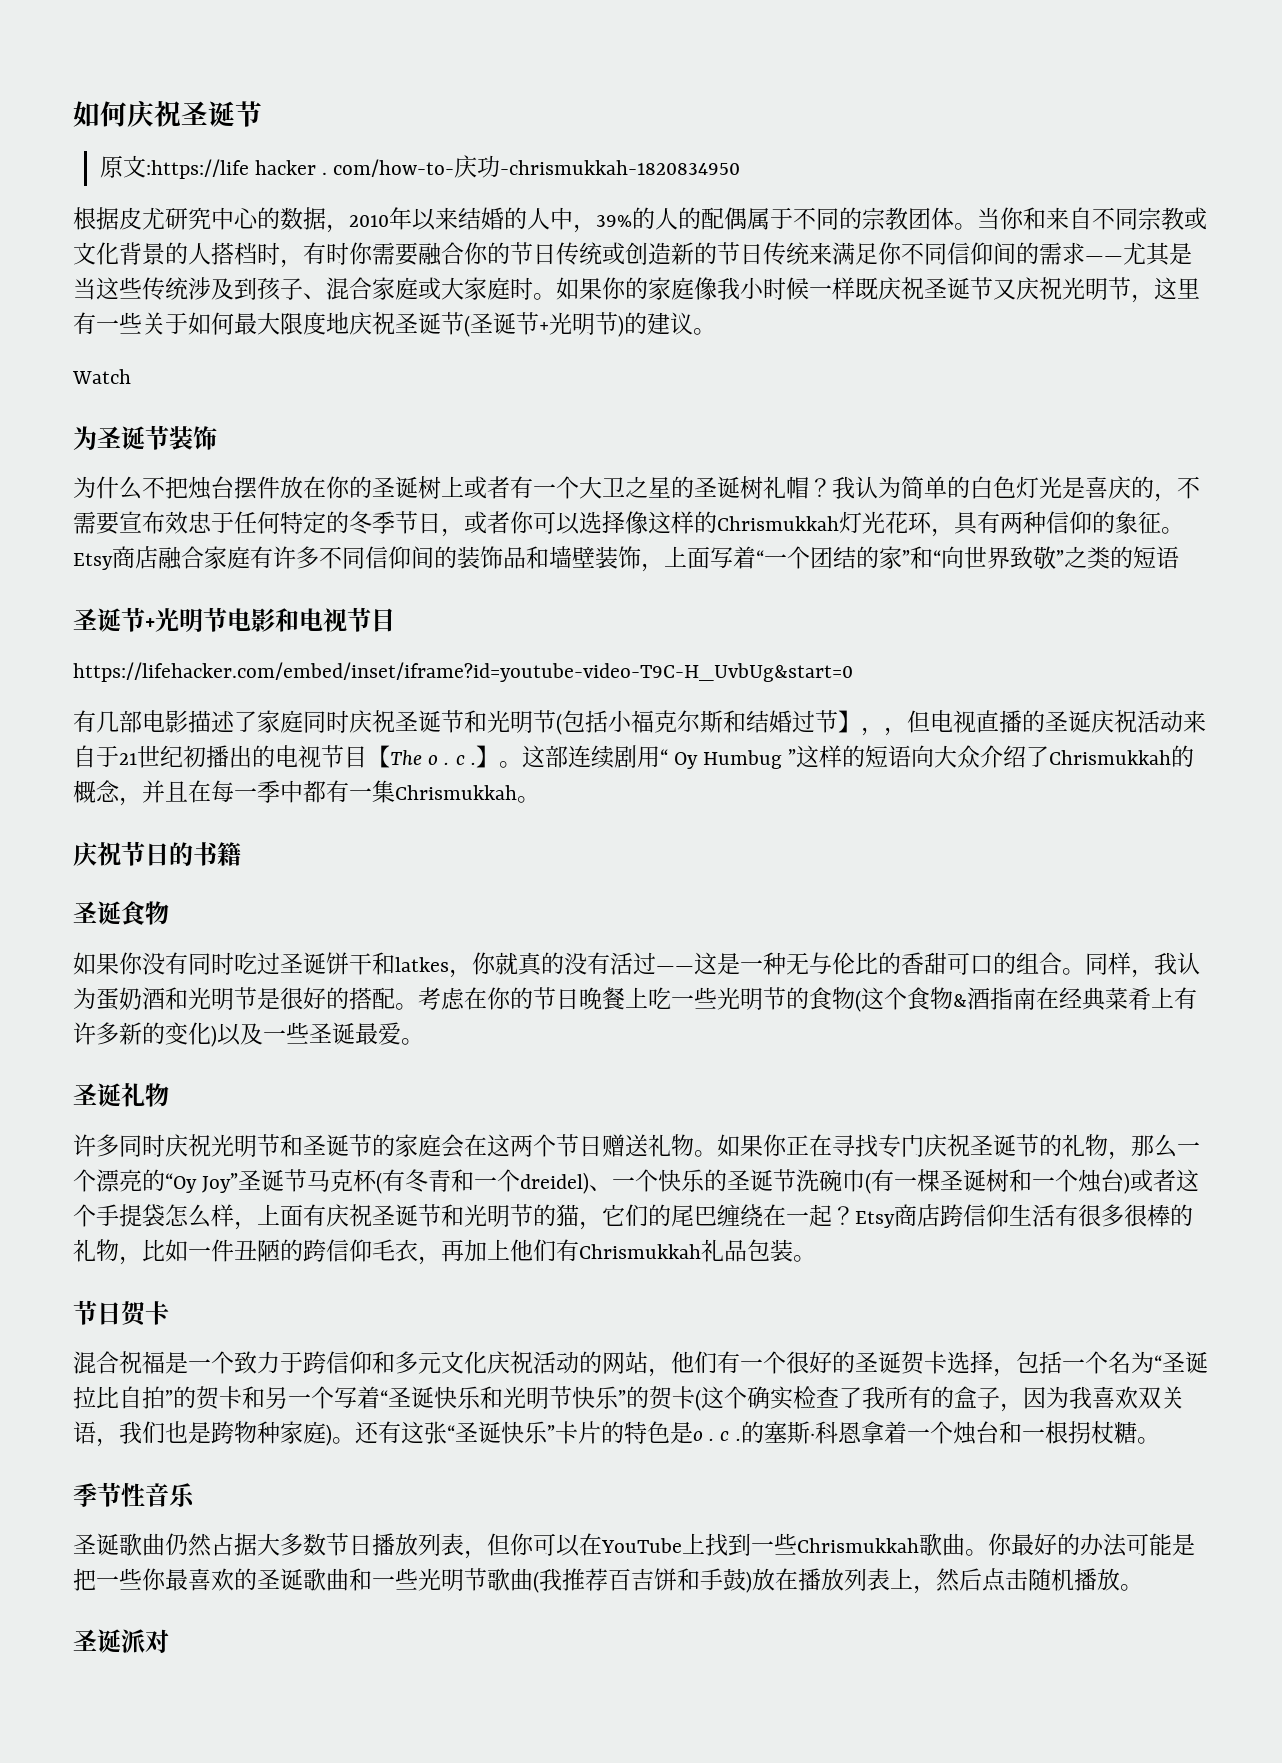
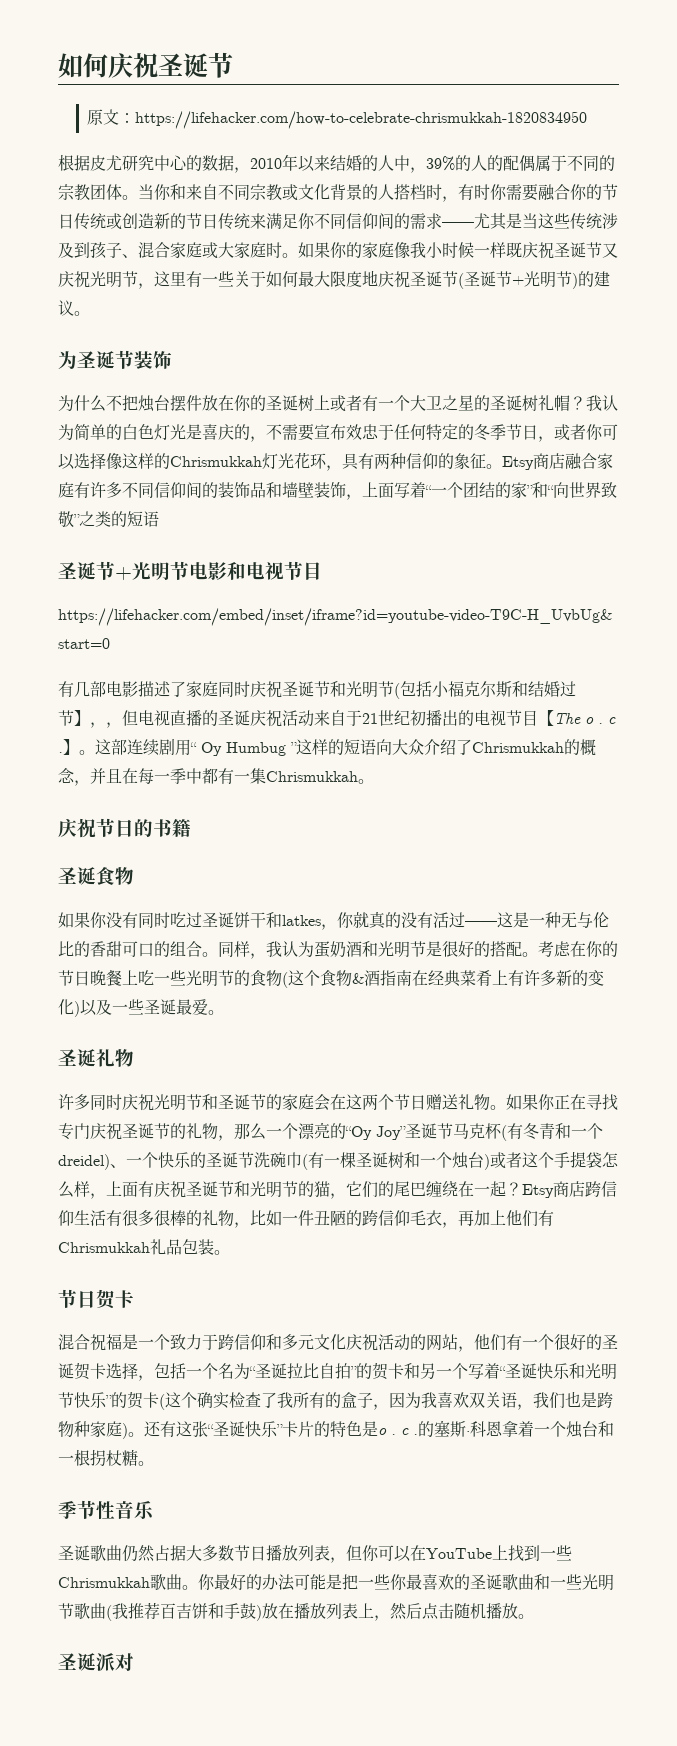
[145,155,741,179] :https://life hacker . com/how-to-庆功-chrismukkah-1820834950 -> [119,111,588,129] ：https://lifehacker.com/how-to-celebrate-chrismukkah-1820834950
[72,369,131,384] // Watch -> (90, 313) none

